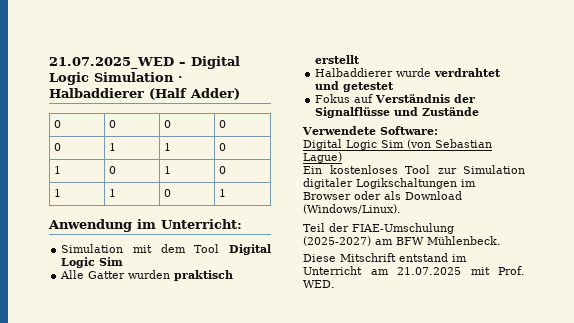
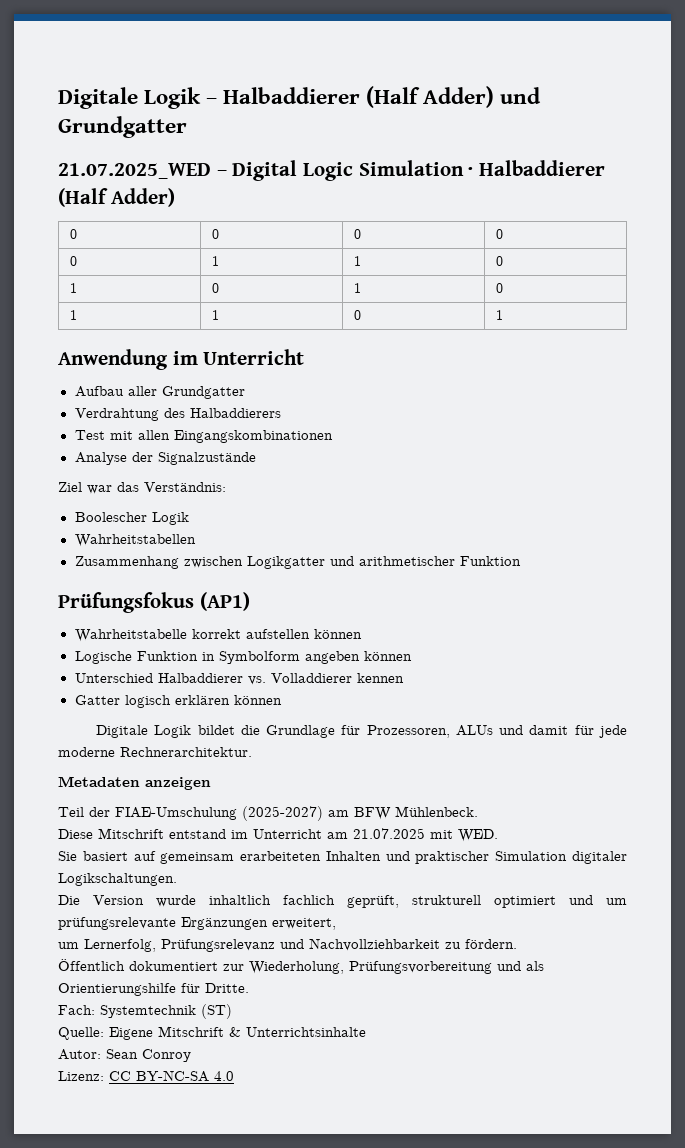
(49, 63) none -> [58,86,542,109] [58,116,187,138] Digitale Logik – Halbaddierer (Half Adder) und Grundgatter //
[161,219,242,229] [61,244,271,255] [61,257,124,268] [60,270,234,281] [315,55,361,64] [315,68,502,77] [315,81,395,92] [315,94,476,103] [315,107,480,118] [302,126,438,135] [303,139,492,150] [303,152,342,163] [303,165,525,174] [303,178,476,189] [303,191,462,200] [303,204,401,214] Unterricht: // Simulation mit dem Tool Digital Logic Sim // Alle Gatter wurden praktisch erstellt // Halbaddierer wurde verdrahtet und getestet // Fokus auf Verständnis der Signalflüsse und Zustände // Verwendete Software: // Digital Logic Sim (von Sebastian Lague) // Ein kostenloses Tool zur Simulation digitaler Logikschaltungen im Browser oder als Download (Windows/Linux). -> [203,349,305,365] [74,386,245,399] [74,408,281,421] [74,430,333,443] [74,452,256,465] [58,482,226,494] [74,512,189,525] [74,534,196,547] [74,556,521,569] [58,592,250,613] [74,629,362,642] [74,651,412,664] [74,673,404,685] [74,695,282,708] [96,725,627,738] [58,747,252,757] [58,776,211,790] Unterricht // Aufbau aller Grundgatter // Verdrahtung des Halbaddierers // Test mit allen Eingangskombinationen // Analyse der Signalzustände // Ziel war das Verständnis: // Boolescher Logik // Wahrheitstabellen // Zusammenhang zwischen Logikgatter und arithmetischer Funktion // Prüfungsfokus (AP1) // Wahrheitstabelle korrekt aufstellen können // Logische Funktion in Symbolform angeben können // Unterschied Halbaddierer vs. Volladdierer kennen // Gatter logisch erklären können // Digitale Logik bildet die Grundlage für Prozessoren, ALUs und damit für jede moderne Rechnerarchitektur. // Metadaten anzeigen
[498,266,525,275] Prof. -> (453, 834) none
(335, 284) none -> [58,851,627,864] [58,873,177,886] [58,895,627,908] [58,917,336,930] [58,938,517,952] [58,959,544,974] [58,983,249,996] [58,1004,232,1019] [58,1026,366,1040] [58,1049,191,1062] [58,1070,234,1082] // Sie basiert auf gemeinsam erarbeiteten Inhalten und praktischer Simulation digitaler Logikschaltungen. // Die Version wurde inhaltlich fachlich geprüft, strukturell optimiert und um prüfungsrelevante Ergänzungen erweitert, // um Lernerfolg, Prüfungsrelevanz und Nachvollziehbarkeit zu fördern. // Öffentlich dokumentiert zur Wiederholung, Prüfungsvorbereitung und als Orientierungshilfe für Dritte. // Fach: Systemtechnik (ST) // Quelle: Eigene Mitschrift & Unterrichtsinhalte // Autor: Sean Conroy // Lizenz: CC BY-NC-SA 4.0

